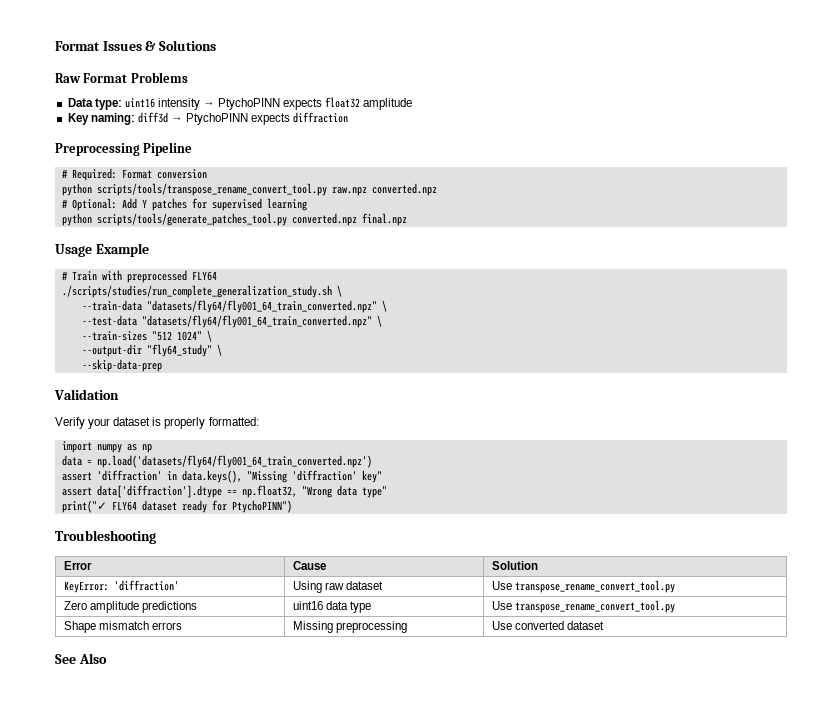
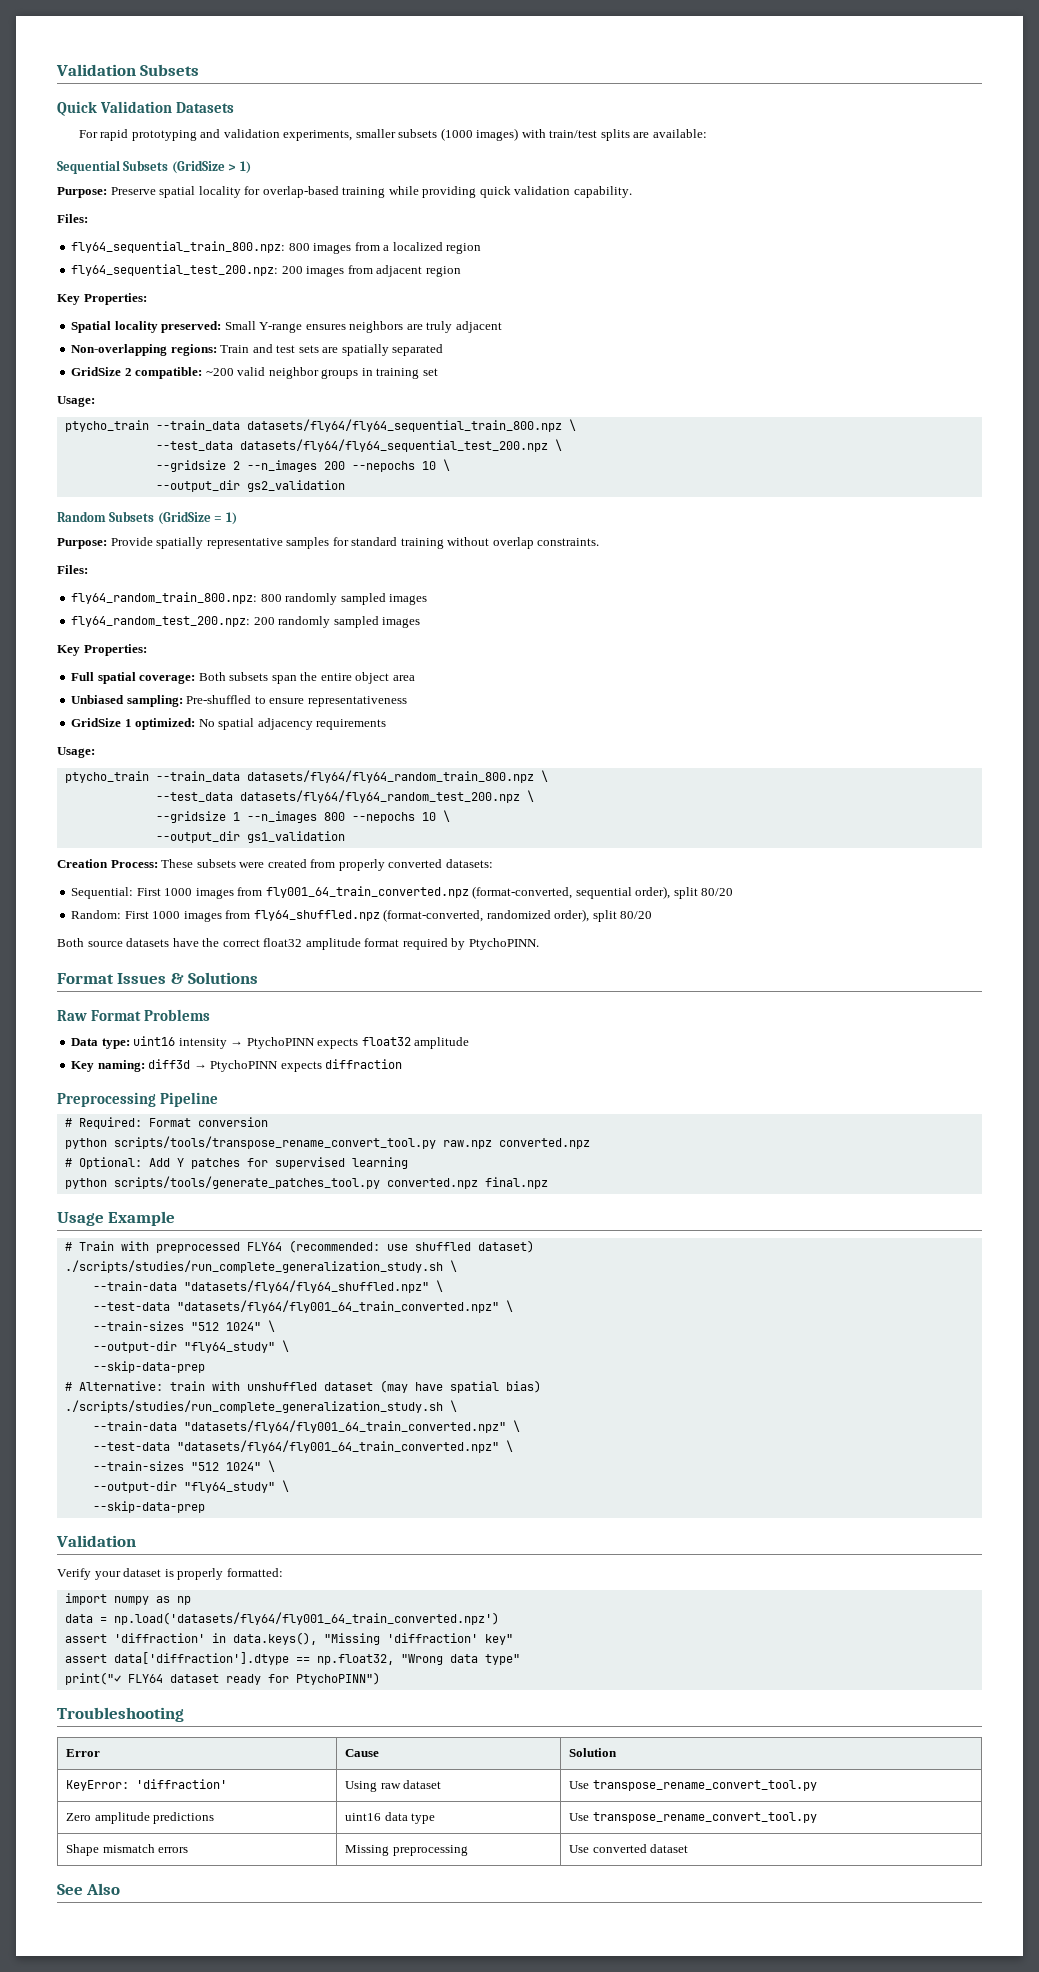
(55, 46) none -> [56,64,200,76] [57,101,234,116] [78,128,707,141] [57,160,251,174] [57,186,632,198] [57,214,88,223] [71,241,482,254] [71,264,461,277] [57,293,147,305] [71,321,502,333] [71,344,444,356] [71,367,438,379] [57,396,95,407] [64,419,576,432] [155,439,562,452] [155,459,450,472] [155,480,345,492] [57,511,237,525] [57,537,600,549] [57,565,88,574] [71,592,428,605] [71,616,421,628] [57,644,147,656] [71,672,415,684] [71,695,407,707] [71,718,387,730] [57,747,95,758] [64,770,548,783] [155,790,534,803] [155,810,450,823] [155,831,345,843] [57,859,493,871] [71,886,734,899] [71,909,653,922] [57,938,539,950] Validation Subsets // Quick Validation Datasets // For rapid prototyping and validation experiments, smaller subsets (1000 images) with train/test splits are available: // Sequential Subsets (GridSize > 1) // Purpose: Preserve spatial locality for overlap-based training while providing quick validation capability. // Files: // fly64_sequential_train_800.npz: 800 images from a localized region // fly64_sequential_test_200.npz: 200 images from adjacent region // Key Properties: // Spatial locality preserved: Small Y-range ensures neighbors are truly adjacent // Non-overlapping regions: Train and test sets are spatially separated // GridSize 2 compatible: ~200 valid neighbor groups in training set // Usage: // ptycho_train --train_data datasets/fly64/fly64_sequential_train_800.npz \ // --test_data datasets/fly64/fly64_sequential_test_200.npz \ // --gridsize 2 --n_images 200 --nepochs 10 \ // --output_dir gs2_validation // Random Subsets (GridSize = 1) // Purpose: Provide spatially representative samples for standard training without overlap constraints. // Files: // fly64_random_train_800.npz: 800 randomly sampled images // fly64_random_test_200.npz: 200 randomly sampled images // Key Properties: // Full spatial coverage: Both subsets span the entire object area // Unbiased sampling: Pre-shuffled to ensure representativeness // GridSize 1 optimized: No spatial adjacency requirements // Usage: // ptycho_train --train_data datasets/fly64/fly64_random_train_800.npz \ // --test_data datasets/fly64/fly64_random_test_200.npz \ // --gridsize 1 --n_images 800 --nepochs 10 \ // --output_dir gs1_validation // Creation Process: These subsets were created from properly converted datasets: // Sequential: First 1000 images from fly001_64_train_converted.npz (format-converted, sequential order), split 80/20 // Random: First 1000 images from fly64_shuffled.npz (format-converted, randomized order), split 80/20 // Both source datasets have the correct float32 amplitude format required by PtychoPINN. //
(217, 276) none -> [288,1240,534,1253] [64,1260,457,1273] [92,1280,443,1293] [92,1300,513,1313] [92,1320,275,1332] [92,1340,289,1353] [92,1361,205,1373] [64,1380,541,1393] (recommended: use shuffled dataset) // ./scripts/studies/run_complete_generalization_study.sh \ // --train-data "datasets/fly64/fly64_shuffled.npz" \ // --test-data "datasets/fly64/fly001_64_train_converted.npz" \ // --train-sizes "512 1024" \ // --output-dir "fly64_study" \ // --skip-data-prep // # Alternative: train with unshuffled dataset (may have spatial bias)

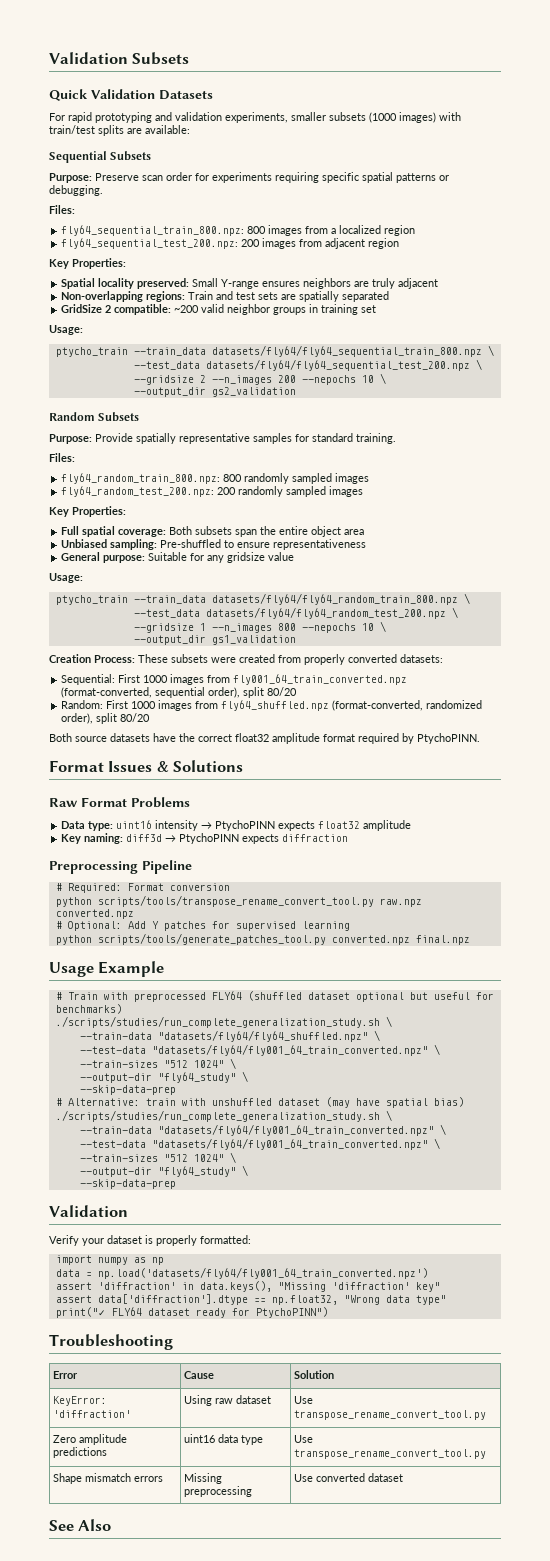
[171,160,251,174] (GridSize > 1) -> (152, 156) none
[159,186,632,198] spatial locality for overlap-based training while providing quick validation capability. -> [142,172,449,183] [49,185,103,196] scan order for experiments requiring specific spatial patterns or debugging.
[157,511,237,525] (GridSize = 1) -> (140, 417) none
[400,537,600,549] training without overlap constraints. -> [356,433,396,444] training.
[71,718,387,730] GridSize 1 optimized: No spatial adjacency requirements -> [61,552,295,563] General purpose: Suitable for any gridsize value
[288,1240,534,1253] (recommended: use shuffled dataset) -> [247,991,494,1002] [55,1004,122,1014] (shuffled dataset optional but useful for benchmarks)

